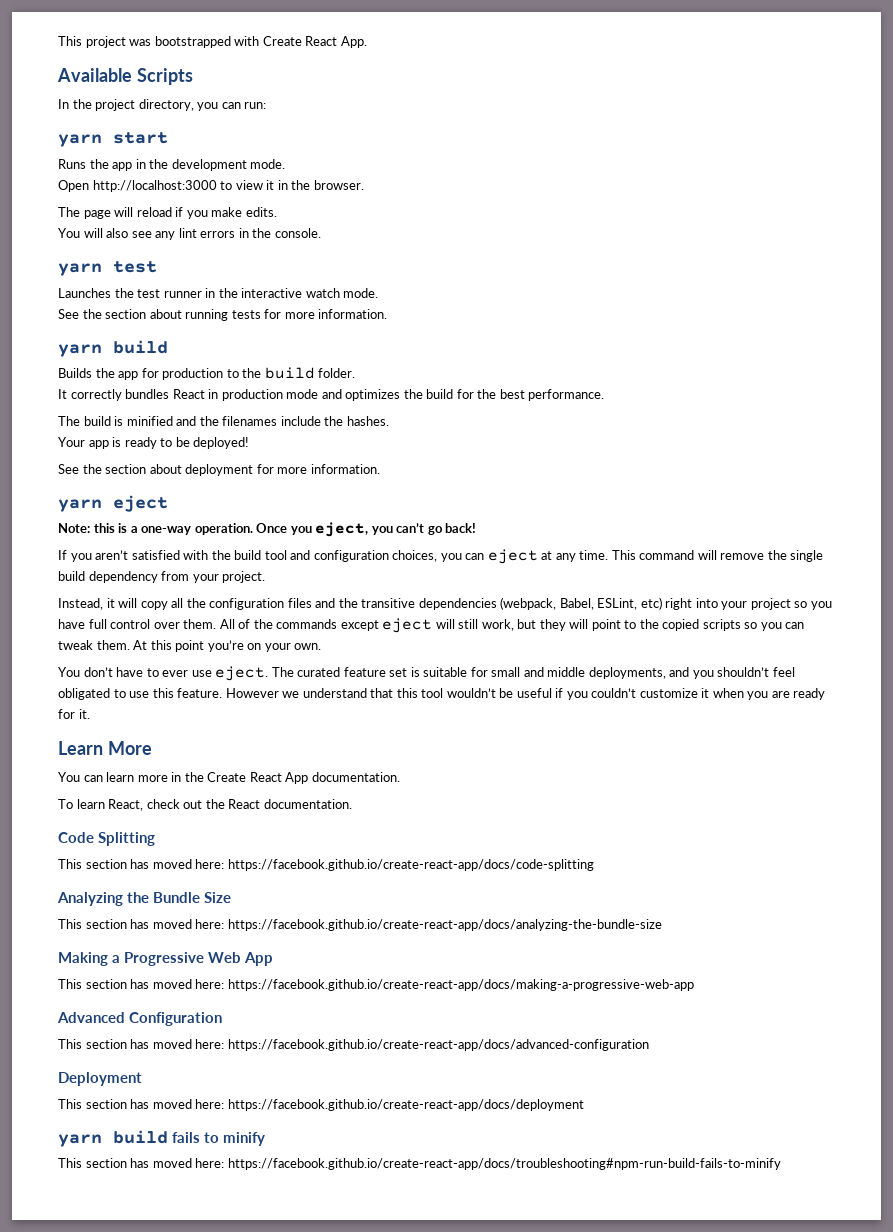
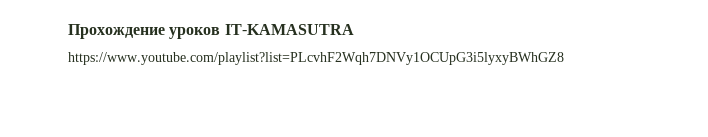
[58,36,367,48] [57,68,193,85] [58,99,267,111] [58,132,168,147] [58,159,286,171] [58,180,364,192] [58,207,277,219] [58,228,321,240] [58,261,157,276] [58,288,379,298] [58,309,388,321] [58,340,168,357] [58,367,356,380] [58,389,605,401] [58,416,389,426] [58,437,250,449] [58,464,380,476] [58,495,168,512] [58,522,477,537] [58,549,824,564] [58,571,266,583] [58,597,832,610] [58,618,805,633] [58,640,322,652] [58,666,795,681] [58,688,826,700] [58,709,90,719] [58,741,152,755] [58,772,400,784] [58,799,352,811] [58,832,156,846] [58,859,594,871] [57,892,232,906] [58,919,662,931] [58,952,274,966] [58,979,694,991] [57,1012,223,1026] [58,1039,649,1051] [58,1072,142,1086] [58,1099,584,1111] [58,1130,266,1147] [58,1158,781,1170] This project was bootstrapped with Create React App. // Available Scripts // In the project directory, you can run: // yarn start // Runs the app in the development mode. // Open http://localhost:3000 to view it in the browser. // The page will reload if you make edits. // You will also see any lint errors in the console. // yarn test // Launches the test runner in the interactive watch mode. // See the section about running tests for more information. // yarn build // Builds the app for production to the build folder. // It correctly bundles React in production mode and optimizes the build for the best performance. // The build is minified and the filenames include the hashes. // Your app is ready to be deployed! // See the section about deployment for more information. // yarn eject // Note: this is a one-way operation. Once you eject, you can’t go back! // If you aren’t satisfied with the build tool and configuration choices, you can eject at any time. This command will remove the single build dependency from your project. // Instead, it will copy all the configuration files and the transitive dependencies (webpack, Babel, ESLint, etc) right into your project so you have full control over them. All of the commands except eject will still work, but they will point to the copied scripts so you can tweak them. At this point you’re on your own. // You don’t have to ever use eject. The curated feature set is suitable for small and middle deployments, and you shouldn’t feel obligated to use this feature. However we understand that this tool wouldn’t be useful if you couldn’t customize it when you are ready for it. // Learn More // You can learn more in the Create React App documentation. // To learn React, check out the React documentation. // Code Splitting // This section has moved here: https://facebook.github.io/create-react-app/docs/code-splitting // Analyzing the Bundle Size // This section has moved here: https://facebook.github.io/create-react-app/docs/analyzing-the-bundle-size // Making a Progressive Web App // This section has moved here: https://facebook.github.io/create-react-app/docs/making-a-progressive-web-app // Advanced Configuration // This section has moved here: https://facebook.github.io/create-react-app/docs/advanced-configuration // Deployment // This section has moved here: https://facebook.github.io/create-react-app/docs/deployment // yarn build fails to minify // This section has moved here: https://facebook.github.io/create-react-app/docs/troubleshooting#npm-run-build-fails-to-minify -> [68,24,354,39] [68,52,564,65] Прохождение уроков IT-KAMASUTRA // https://www.youtube.com/playlist?list=PLcvhF2Wqh7DNVy1OCUpG3i5lyxyBWhGZ8

